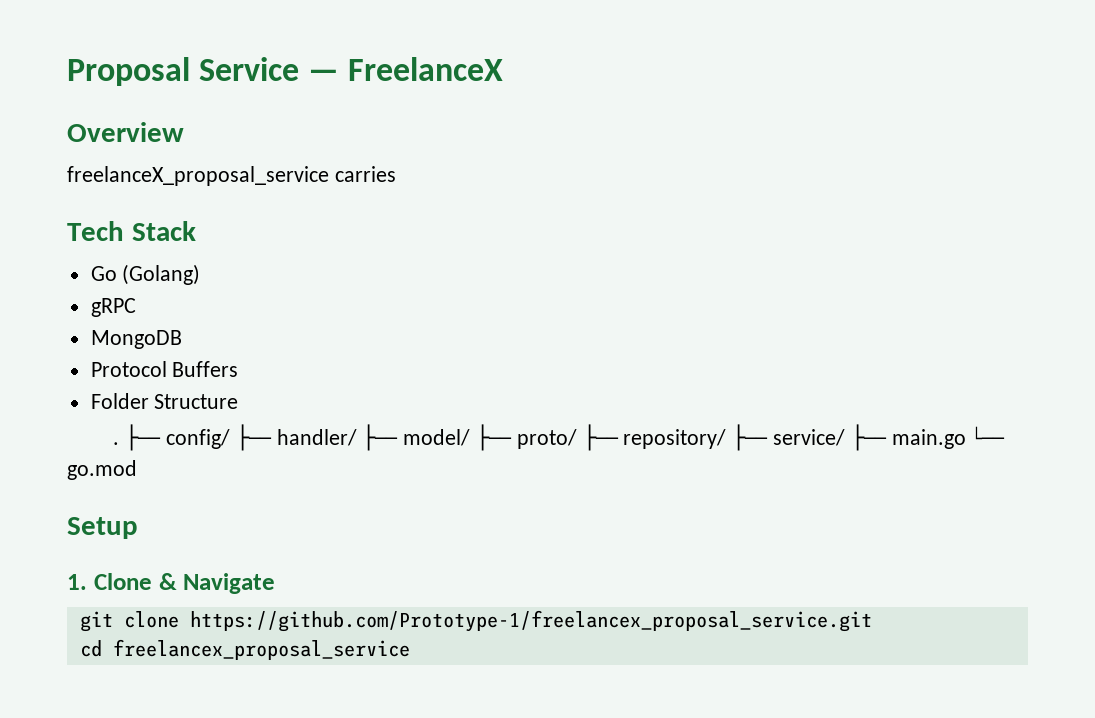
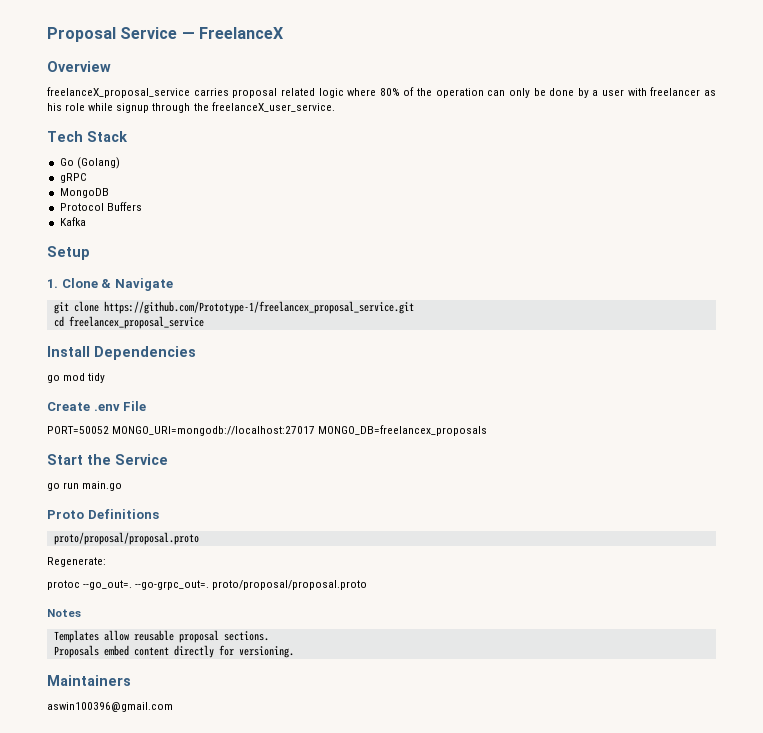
(396, 174) none -> [232,87,717,98] [47,102,335,113] proposal related logic where 80% of the operation can only be done by a user with freelancer as his role while signup through the freelanceX_user_service.
[90,393,239,409] [113,424,1006,451] [67,460,137,480] Folder Structure // . ├── config/ ├── handler/ ├── model/ ├── proto/ ├── repository/ ├── service/ ├── main.go └── go.mod -> [59,217,86,226] Kafka
(410, 649) none -> [47,346,196,360] [47,373,106,383] [47,401,147,411] [47,425,488,436] [47,454,168,465] [47,481,123,491] [47,509,159,519] [53,532,199,545] [47,557,106,567] [47,580,368,590] [47,609,81,617] [53,630,269,643] [53,645,294,658] [47,675,131,686] [47,702,173,712] // Install Dependencies // go mod tidy // Create .env File // PORT=50052 MONGO_URI=mongodb://localhost:27017 MONGO_DB=freelancex_proposals // Start the Service // go run main.go // Proto Definitions // proto/proposal/proposal.proto // Regenerate: // protoc --go_out=. --go-grpc_out=. proto/proposal/proposal.proto // Notes // Templates allow reusable proposal sections. // Proposals embed content directly for versioning. // Maintainers // aswin100396@gmail.com

